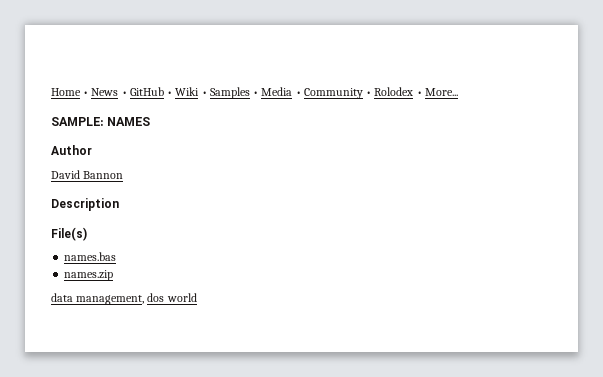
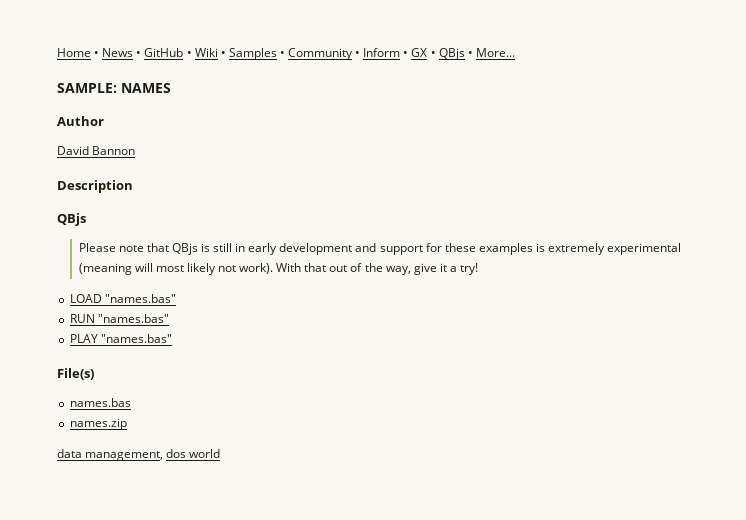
[261,87,414,99] Media • Community • Rolodex -> [288,48,465,60] Community • Inform • GX • QBjs
(119, 204) none -> [57,213,86,226] [78,243,682,255] [78,263,479,275] [69,294,176,303] [69,314,169,323] [69,334,172,343] // QBjs // Please note that QBjs is still in early development and support for these examples is extremely experimental (meaning will most likely not work). With that out of the way, give it a try! // LOAD "names.bas" // RUN "names.bas" // PLAY "names.bas"

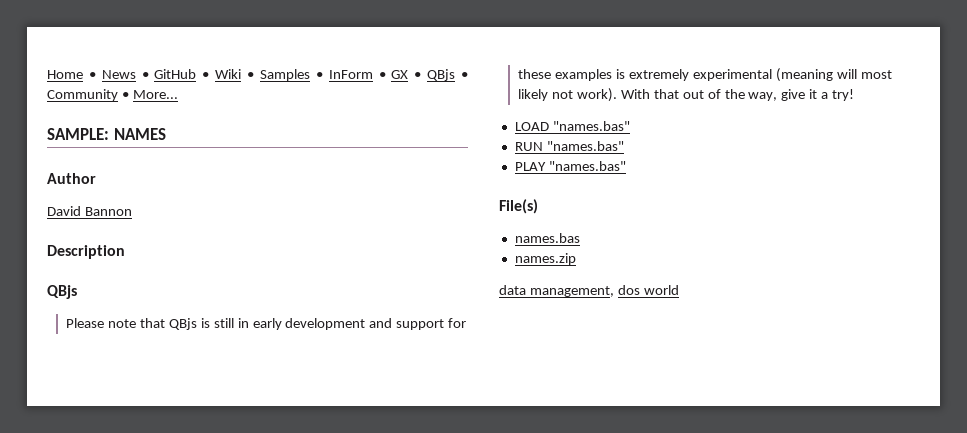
[288,48,401,60] Community • Inform -> [328,70,373,79] InForm
(473, 54) none -> [47,89,129,101] Community •

